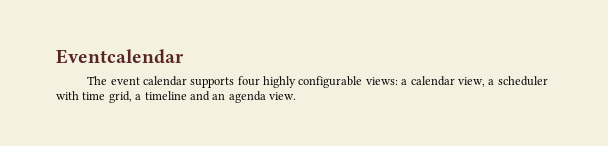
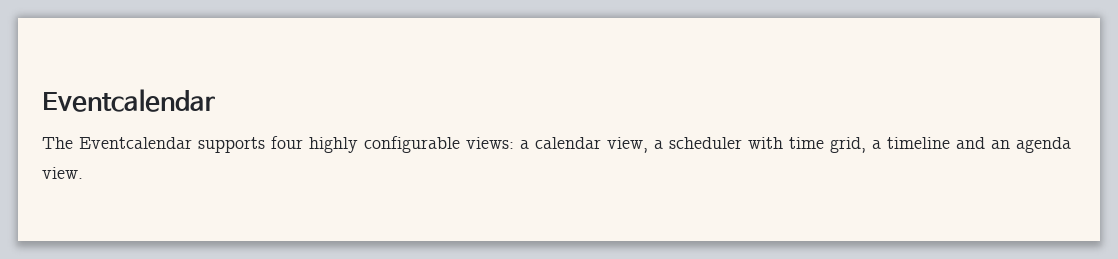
[110,76,187,86] event calendar -> [79,137,192,149] Eventcalendar

